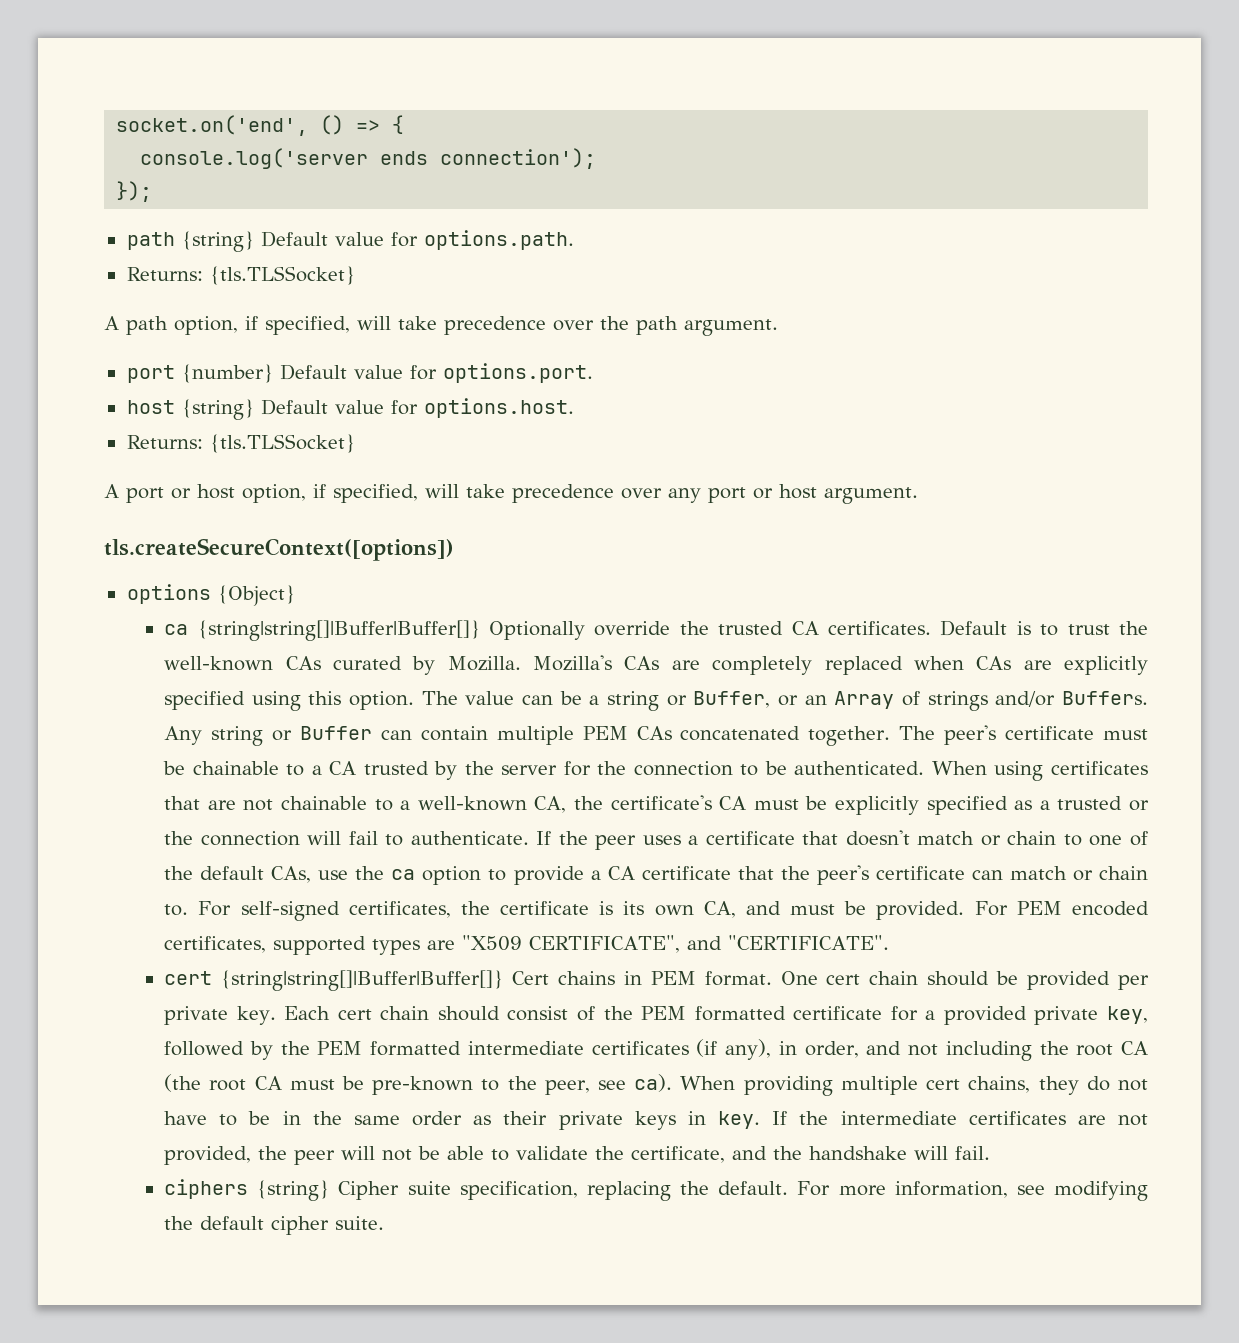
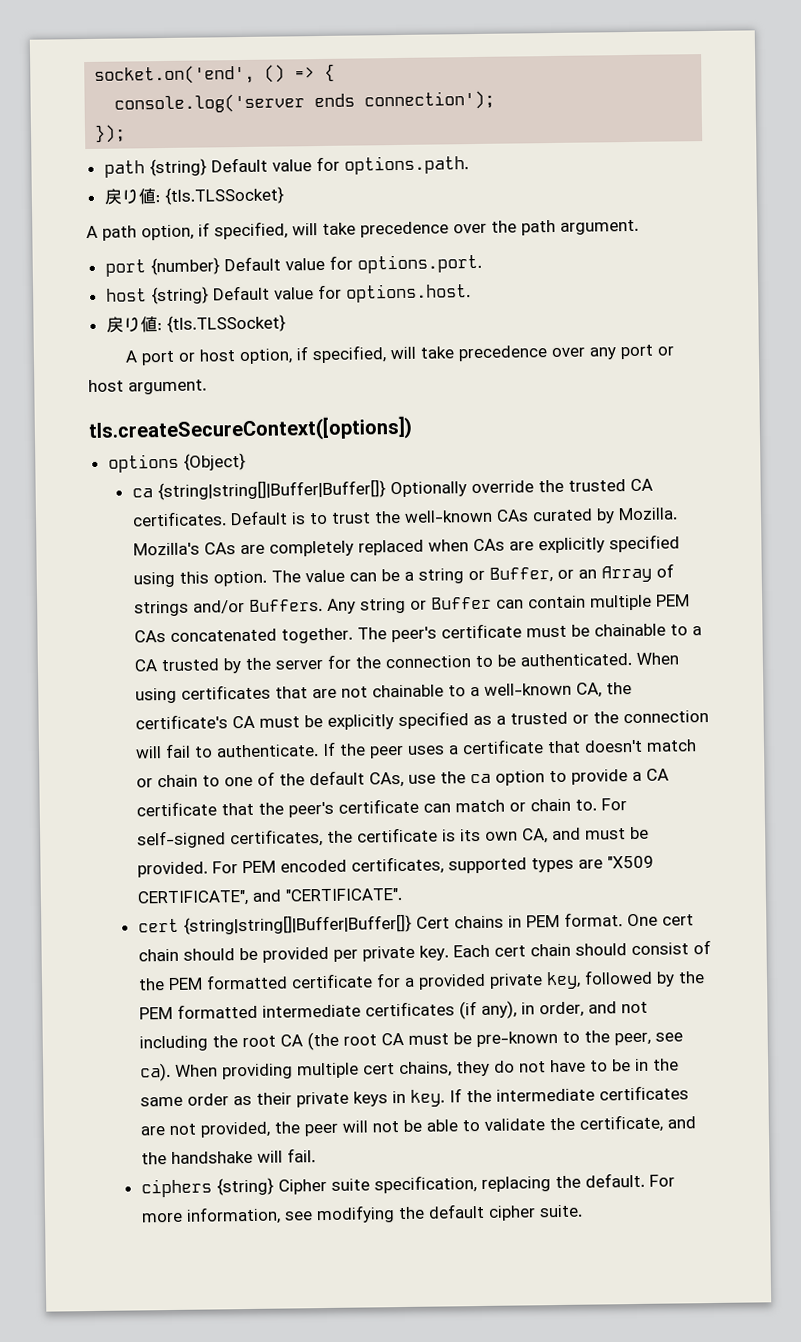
[126,267,203,281] Returns: -> [103,188,160,205] 戻り値:
[126,435,203,449] Returns: -> [105,316,162,333] 戻り値:

